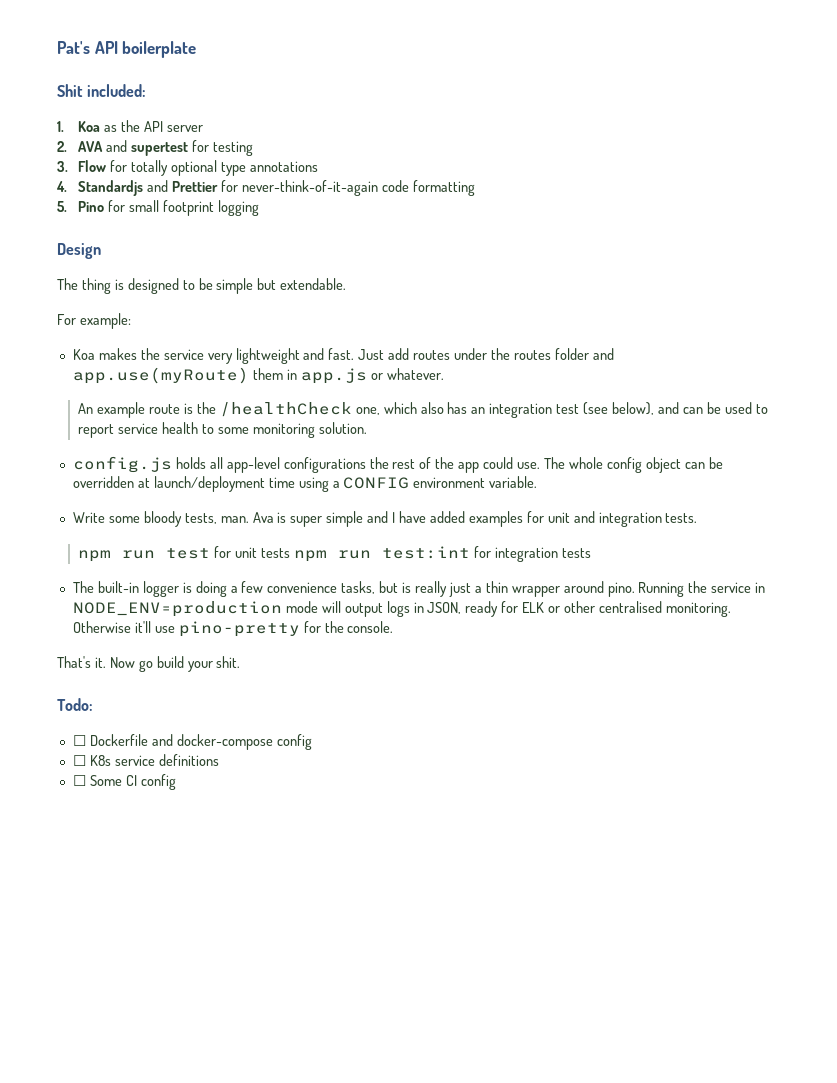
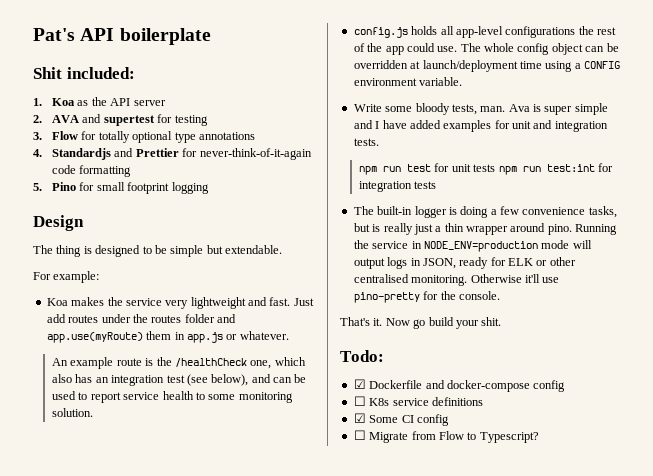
[72,735,86,746] ☐ -> [353,379,366,389] ☑
[72,775,86,786] ☐ -> [353,413,366,423] ☑
(176, 782) none -> [353,430,539,443] // ☐ Migrate from Flow to Typescript?

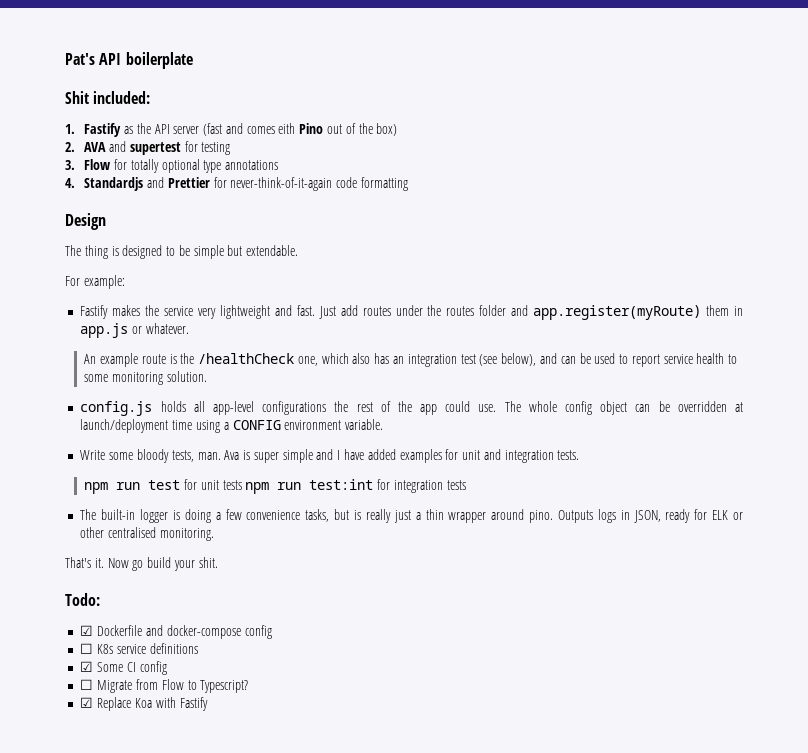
[52,98,76,106] Koa -> [84,123,122,137] Fastify
(166, 103) none -> [203,123,398,136] (fast and comes eith Pino out of the box)
[33,182,209,194] // 5. Pino for small footprint logging -> (408, 184) none
[46,298,68,306] Koa -> [80,305,109,319] Fastify
[46,332,143,343] app.use(myRoute) -> [533,305,702,320] app.register(myRoute)
[575,224,618,235] [353,240,592,252] [353,258,385,269] Running the service in NODE_ENV=production mode will output -> [557,510,593,523] Outputs
[470,274,560,283] [353,291,500,303] Otherwise it'll use pino-pretty for the console. -> (214, 534) none
(539, 437) none -> [80,697,208,711] // ☑ Replace Koa with Fastify

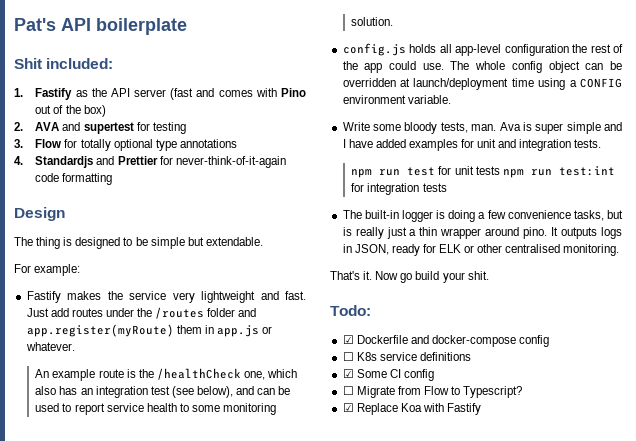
[278,123,296,134] eith -> [255,88,277,97] with
[446,306,475,316] routes -> [155,307,205,319] /routes
[262,401,327,415] configurations -> [504,44,569,56] configuration
[557,510,593,523] Outputs -> [551,227,598,239] It outputs

